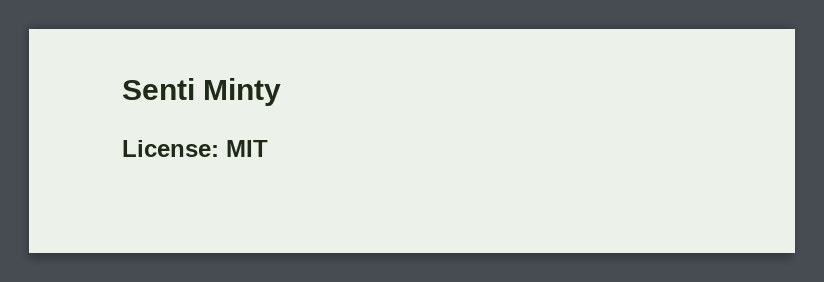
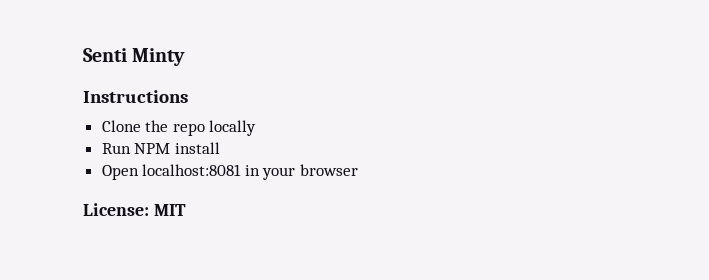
(282, 92) none -> [83,90,188,103] [101,120,257,136] [101,142,220,154] [101,164,359,180] // Instructions // Clone the repo locally // Run NPM install // Open localhost:8081 in your browser

